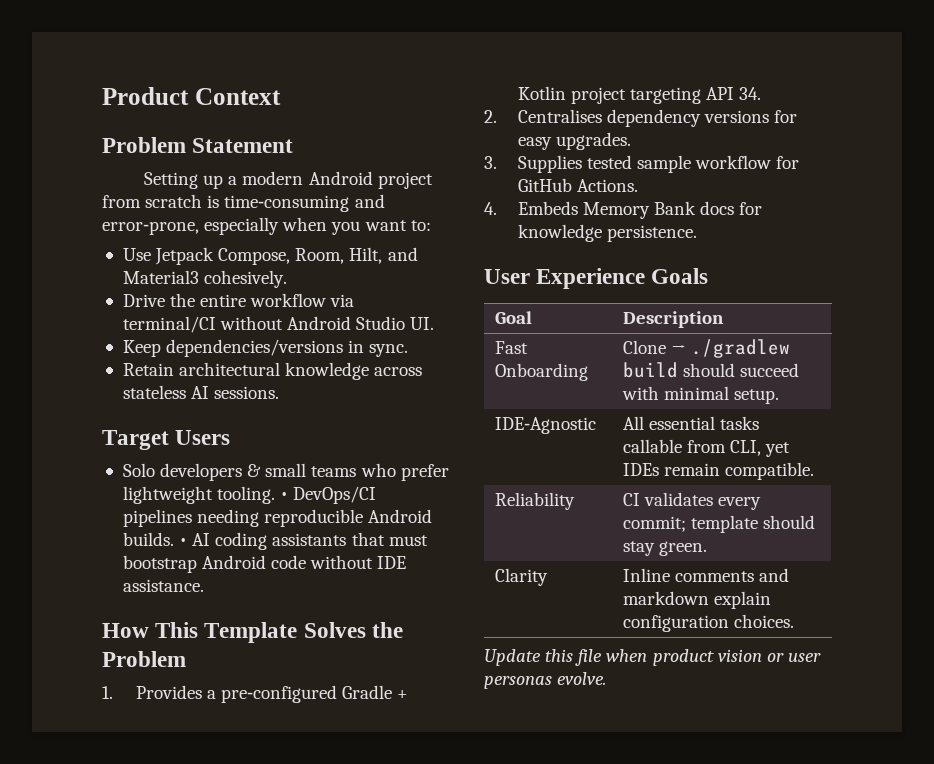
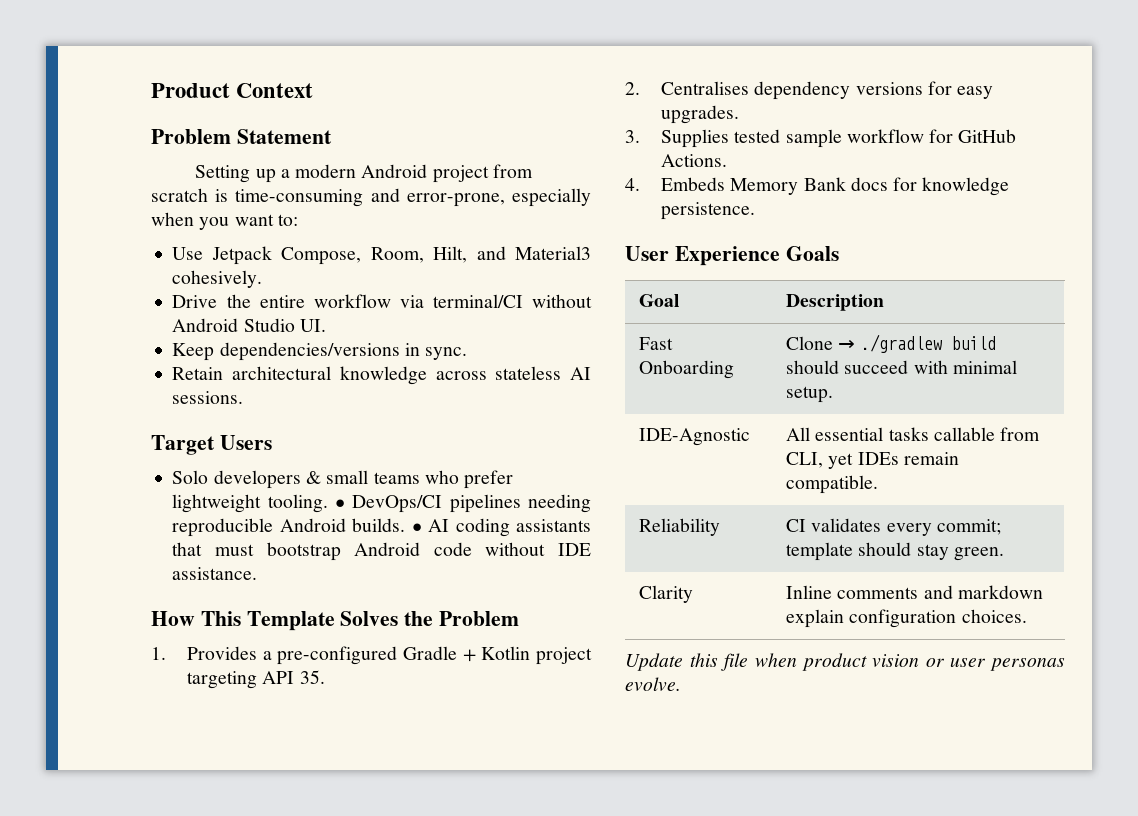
[739,87,762,100] 34. -> [299,670,325,684] 35.

